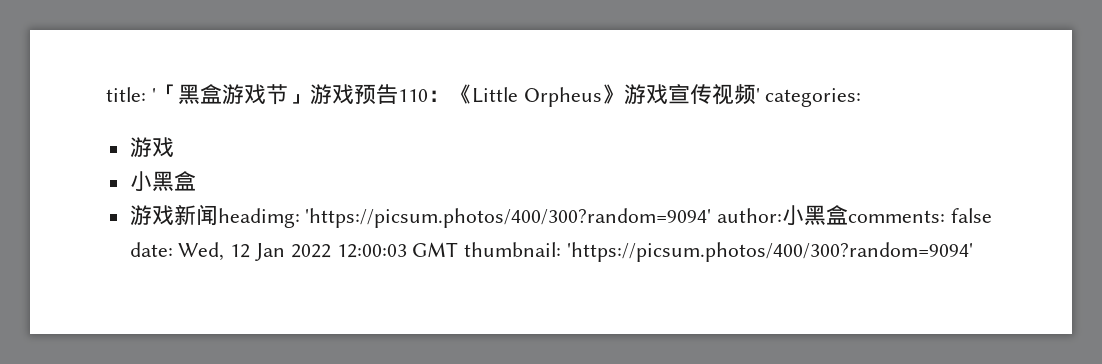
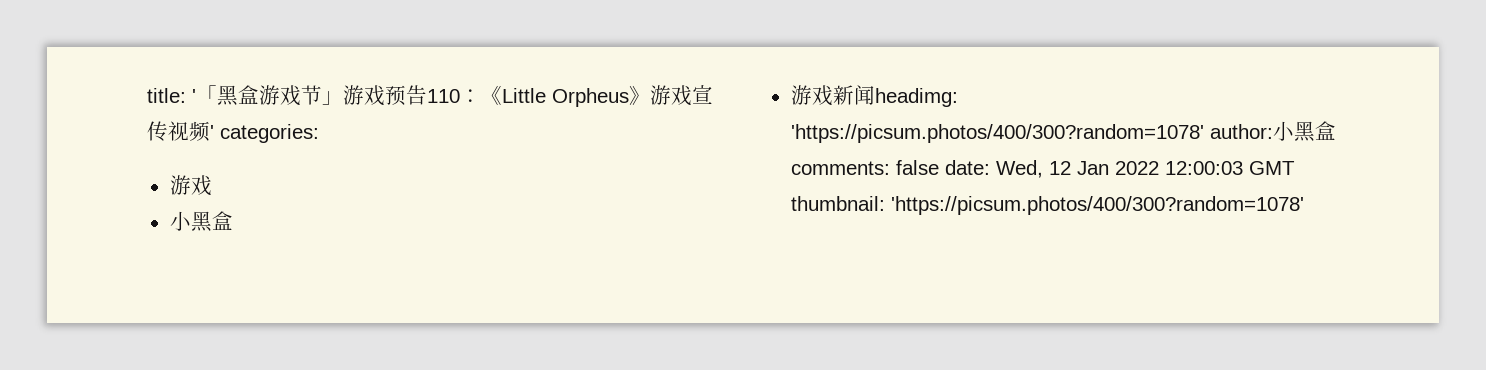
[305,208,712,228] 'https://picsum.photos/400/300?random=9094' -> [790,124,1204,143] 'https://picsum.photos/400/300?random=1078'
[567,242,974,262] 'https://picsum.photos/400/300?random=9094' -> [890,196,1304,215] 'https://picsum.photos/400/300?random=1078'

